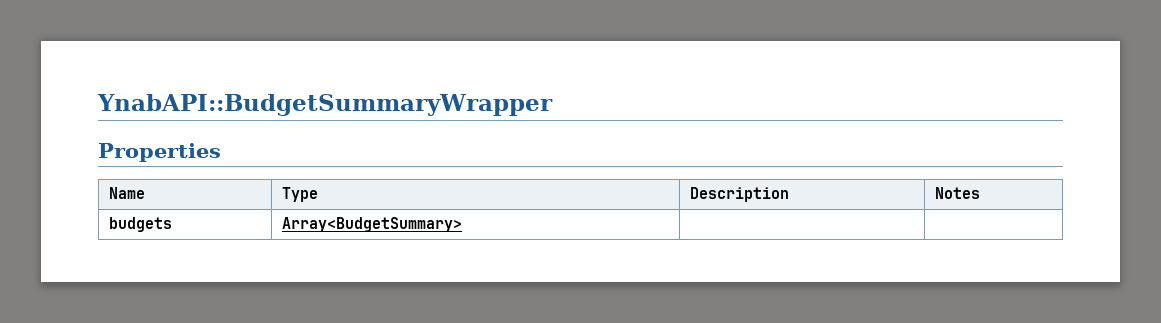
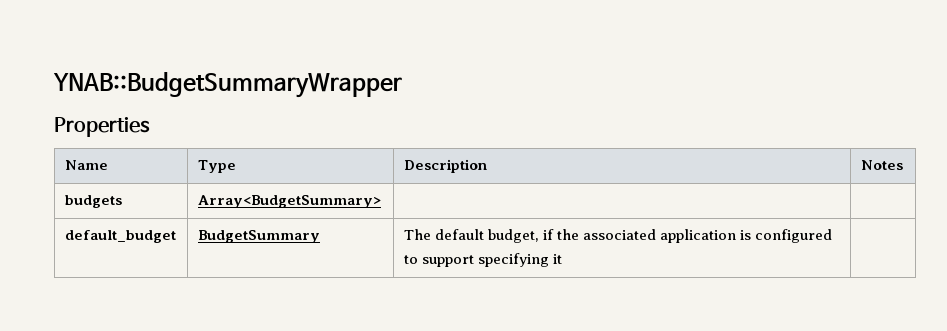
[97,94,553,116] YnabAPI::BudgetSummaryWrapper -> [53,72,402,98] YNAB::BudgetSummaryWrapper
(463, 224) none -> [64,230,176,243] [197,230,320,243] [403,229,833,243] [403,253,563,267] // default_budget | BudgetSummary | The default budget, if the associated application is configured to support specifying it |

